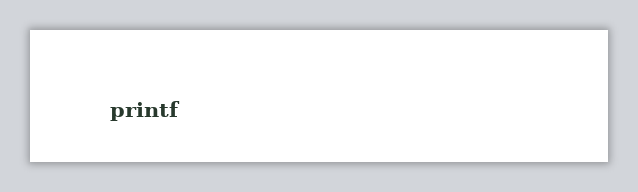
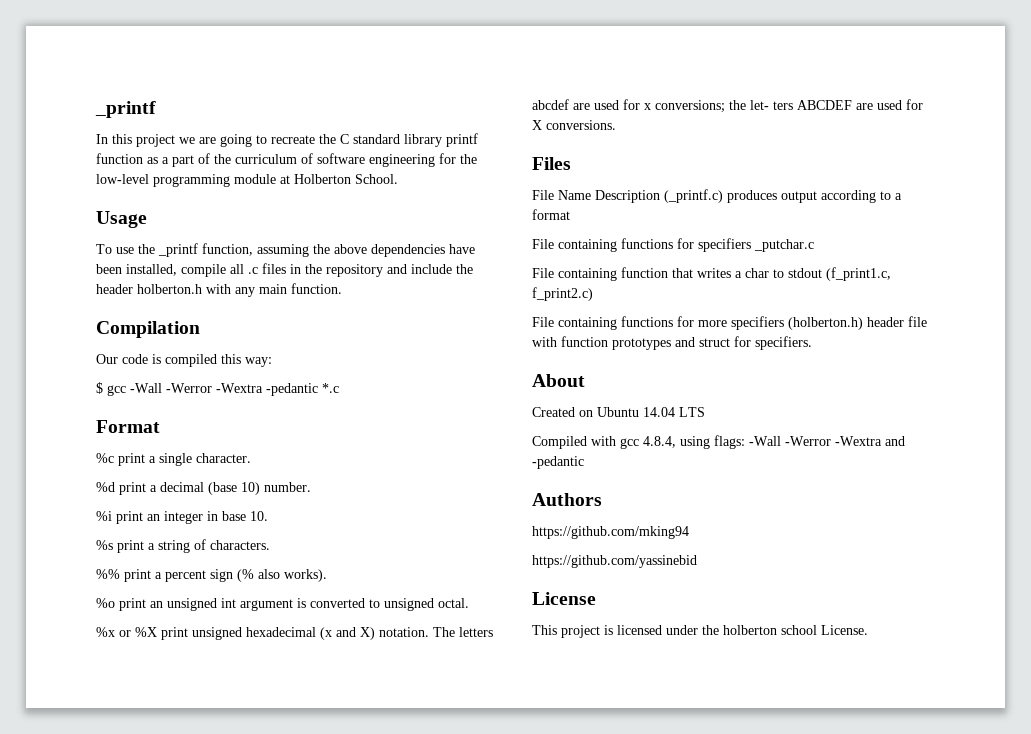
[110,101,180,121] printf -> [95,101,156,118] [96,133,478,147] [96,153,477,167] [96,174,398,187] [96,211,147,228] [96,243,475,257] [96,263,473,277] [96,283,342,297] [96,321,200,338] [96,354,272,367] [96,382,339,396] [96,420,160,433] [96,453,251,466] [96,482,311,495] [96,511,268,524] [96,539,270,553] [96,569,327,582] [96,598,469,611] [96,627,493,640] [532,99,923,113] [532,120,616,130] [532,157,571,170] [532,189,902,203] [532,209,570,220] [532,238,814,252] [532,267,891,281] [532,287,593,301] [532,316,927,330] [532,336,812,350] [532,374,585,387] [532,407,705,417] [532,435,905,449] [532,456,584,469] [532,493,602,506] [532,526,689,539] [532,555,697,568] [532,592,596,605] [532,625,868,638] _printf // In this project we are going to recreate the C standard library printf function as a part of the curriculum of software engineering for the low-level programming module at Holberton School. // Usage // To use the _printf function, assuming the above dependencies have been installed, compile all .c files in the repository and include the header holberton.h with any main function. // Compilation // Our code is compiled this way: // $ gcc -Wall -Werror -Wextra -pedantic *.c // Format // %c print a single character. // %d print a decimal (base 10) number. // %i print an integer in base 10. // %s print a string of characters. // %% print a percent sign (% also works). // %o print an unsigned int argument is converted to unsigned octal. // %x or %X print unsigned hexadecimal (x and X) notation. The letters abcdef are used for x conversions; the let- ters ABCDEF are used for X conversions. // Files // File Name Description (_printf.c) produces output according to a format // File containing functions for specifiers _putchar.c // File containing function that writes a char to stdout (f_print1.c, f_print2.c) // File containing functions for more specifiers (holberton.h) header file with function prototypes and struct for specifiers. // About // Created on Ubuntu 14.04 LTS // Compiled with gcc 4.8.4, using flags: -Wall -Werror -Wextra and -pedantic // Authors // https://github.com/mking94 // https://github.com/yassinebid // License // This project is licensed under the holberton school License.

